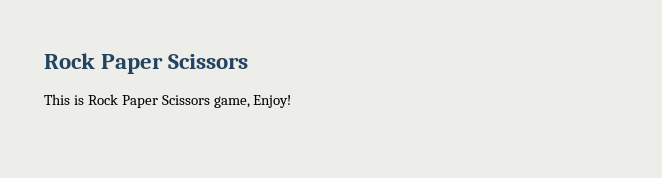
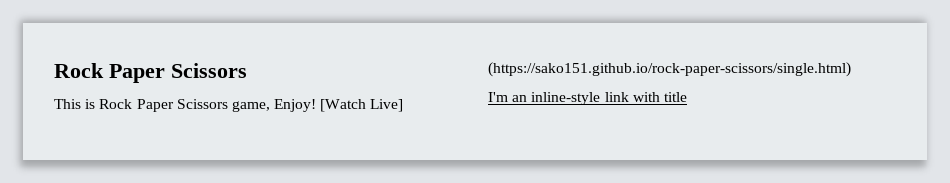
(292, 101) none -> [320,99,404,112] [488,62,851,77] [488,92,687,105] [Watch Live] (https://sako151.github.io/rock-paper-scissors/single.html) // I'm an inline-style link with title

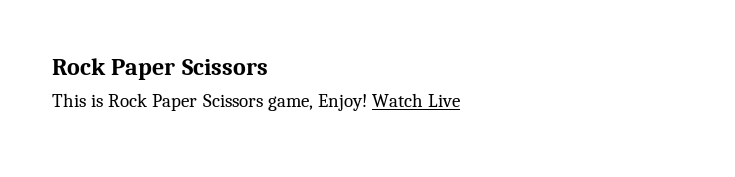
[320,99,404,112] [488,62,851,77] [488,92,687,105] [Watch Live] (https://sako151.github.io/rock-paper-scissors/single.html) // I'm an inline-style link with title -> [371,93,461,107] Watch Live

